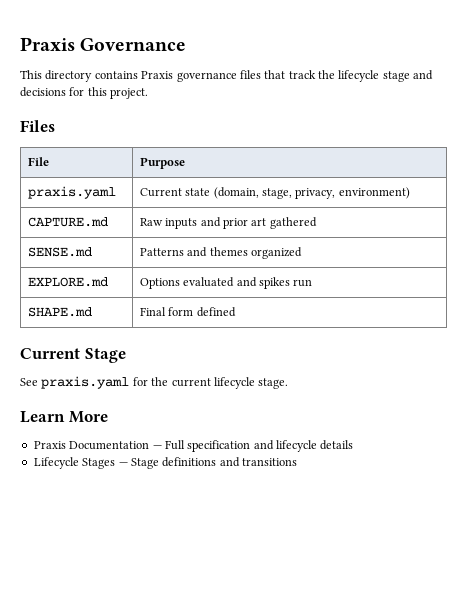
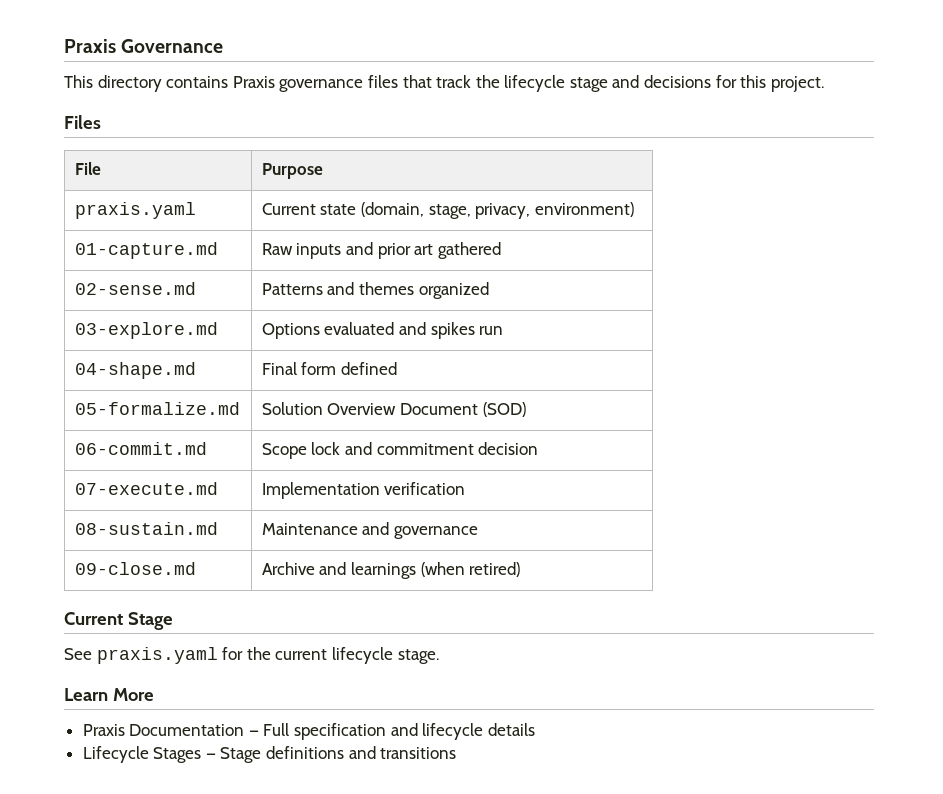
[27,217,108,227] CAPTURE.md -> [74,242,218,259] 01-capture.md
[27,247,92,257] SENSE.md -> [74,282,196,295] 02-sense.md
[27,277,108,287] EXPLORE.md -> [74,322,218,339] 03-explore.md
[27,307,92,317] SHAPE.md -> [74,362,196,379] 04-shape.md
(236, 312) none -> [74,402,240,415] [261,402,526,417] [74,442,207,455] [261,442,539,459] [74,482,218,495] [261,482,466,499] [74,522,218,535] [261,522,478,539] [74,562,196,575] [261,562,521,579] // 05-formalize.md | Solution Overview Document (SOD) // 06-commit.md | Scope lock and commitment decision // 07-execute.md | Implementation verification // 08-sustain.md | Maintenance and governance // 09-close.md | Archive and learnings (when retired)

